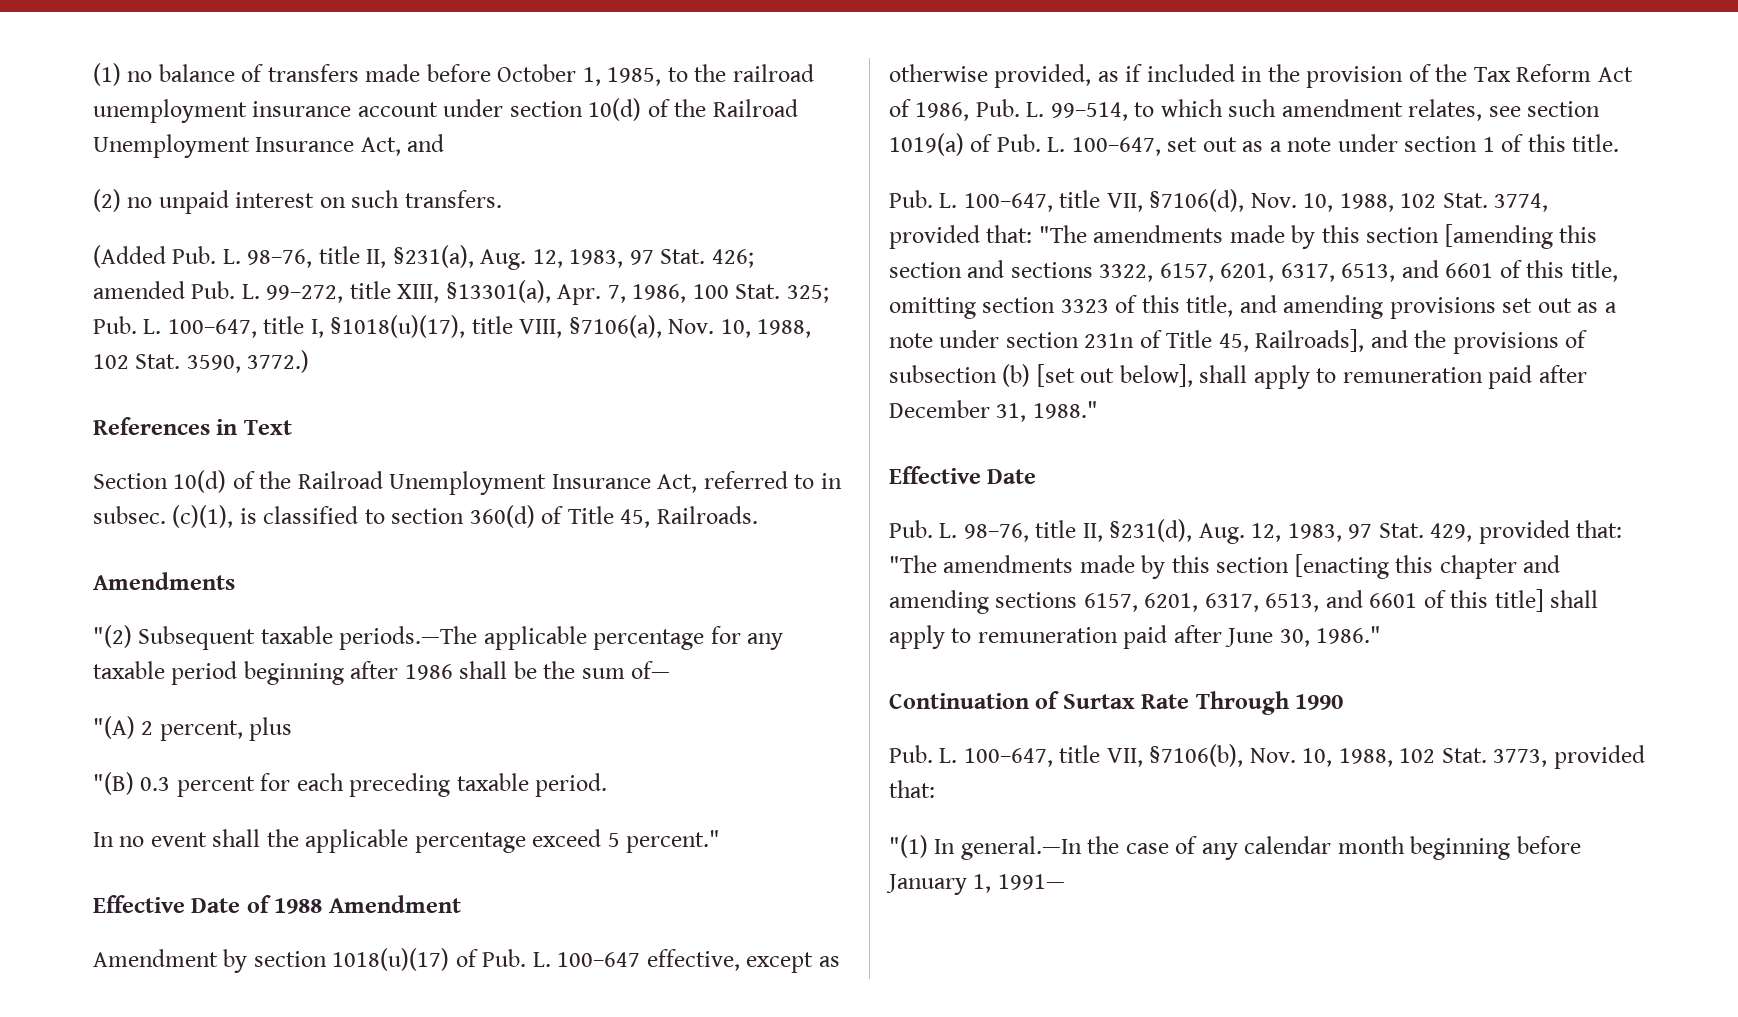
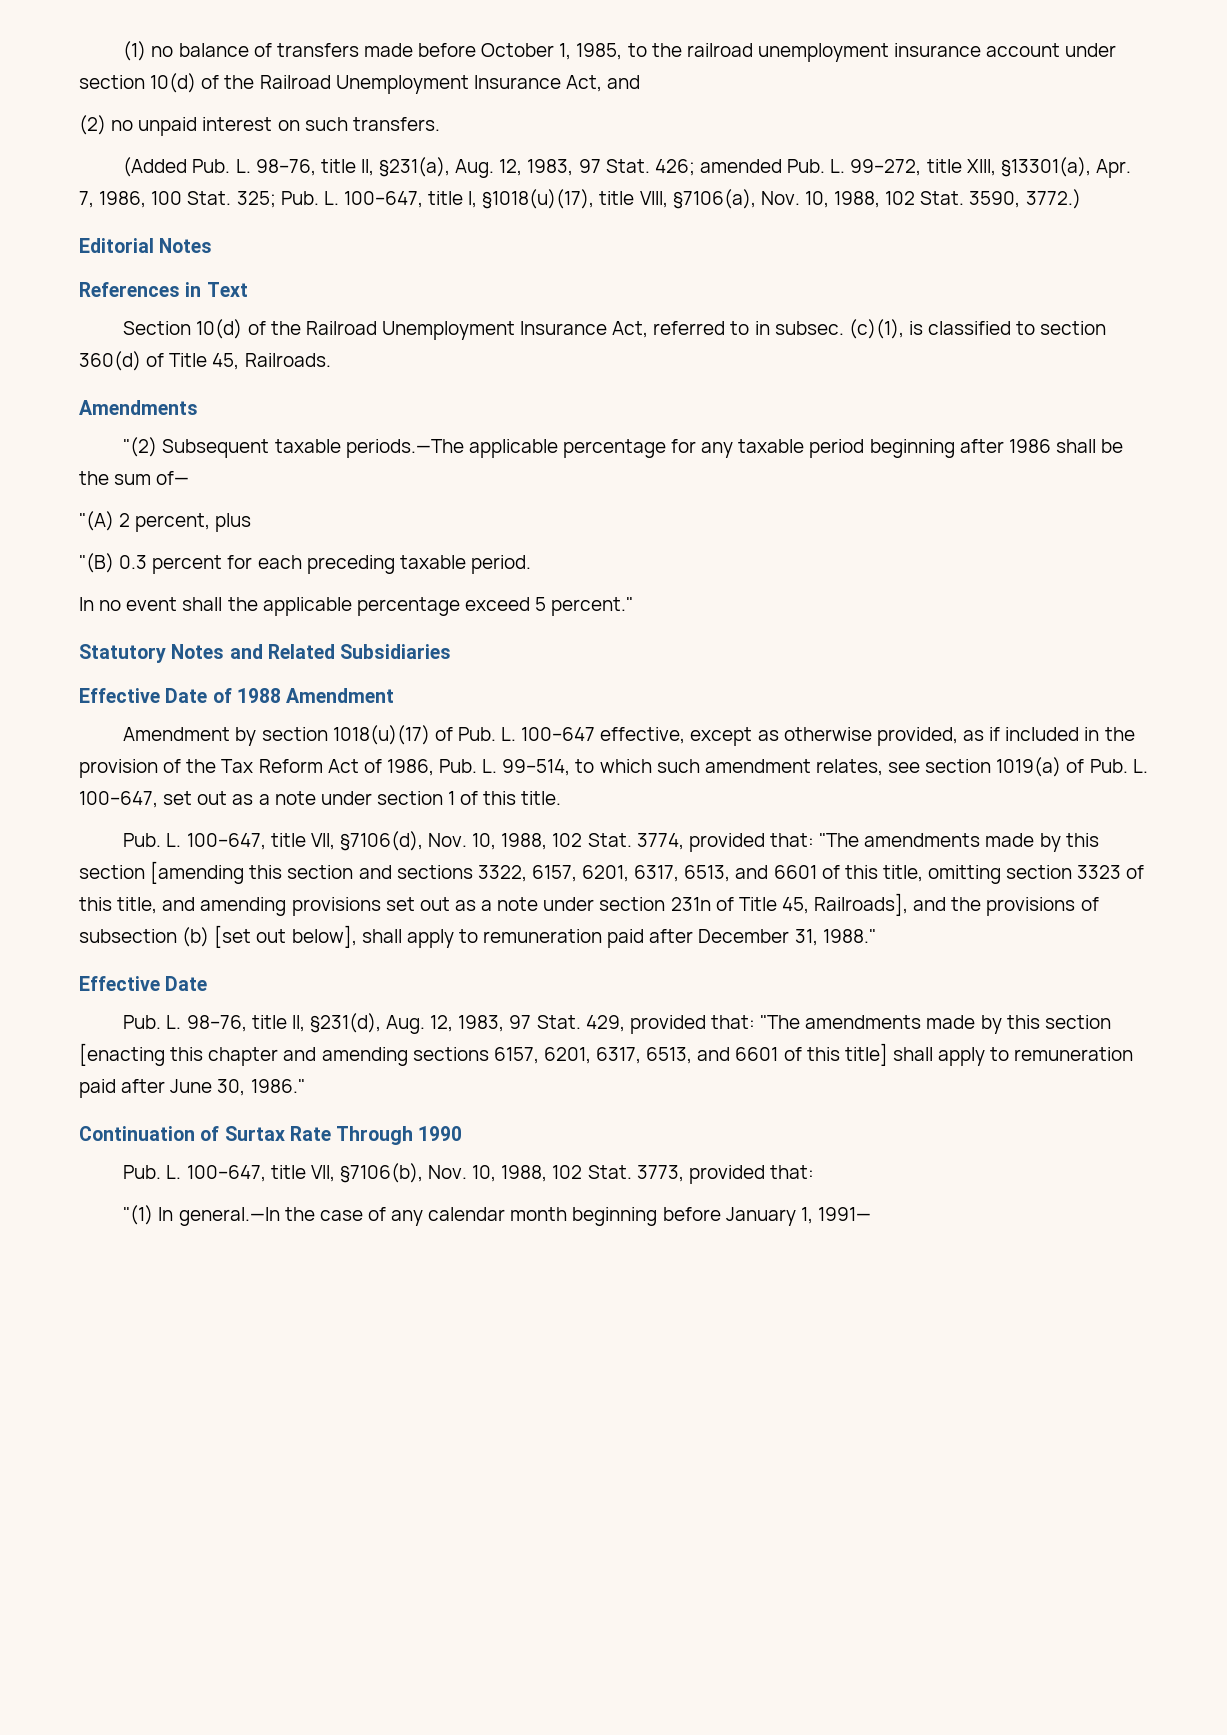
(310, 361) none -> [79,238,213,253] // Editorial Notes
(721, 841) none -> [79,644,452,663] // Statutory Notes and Related Subsidiaries

